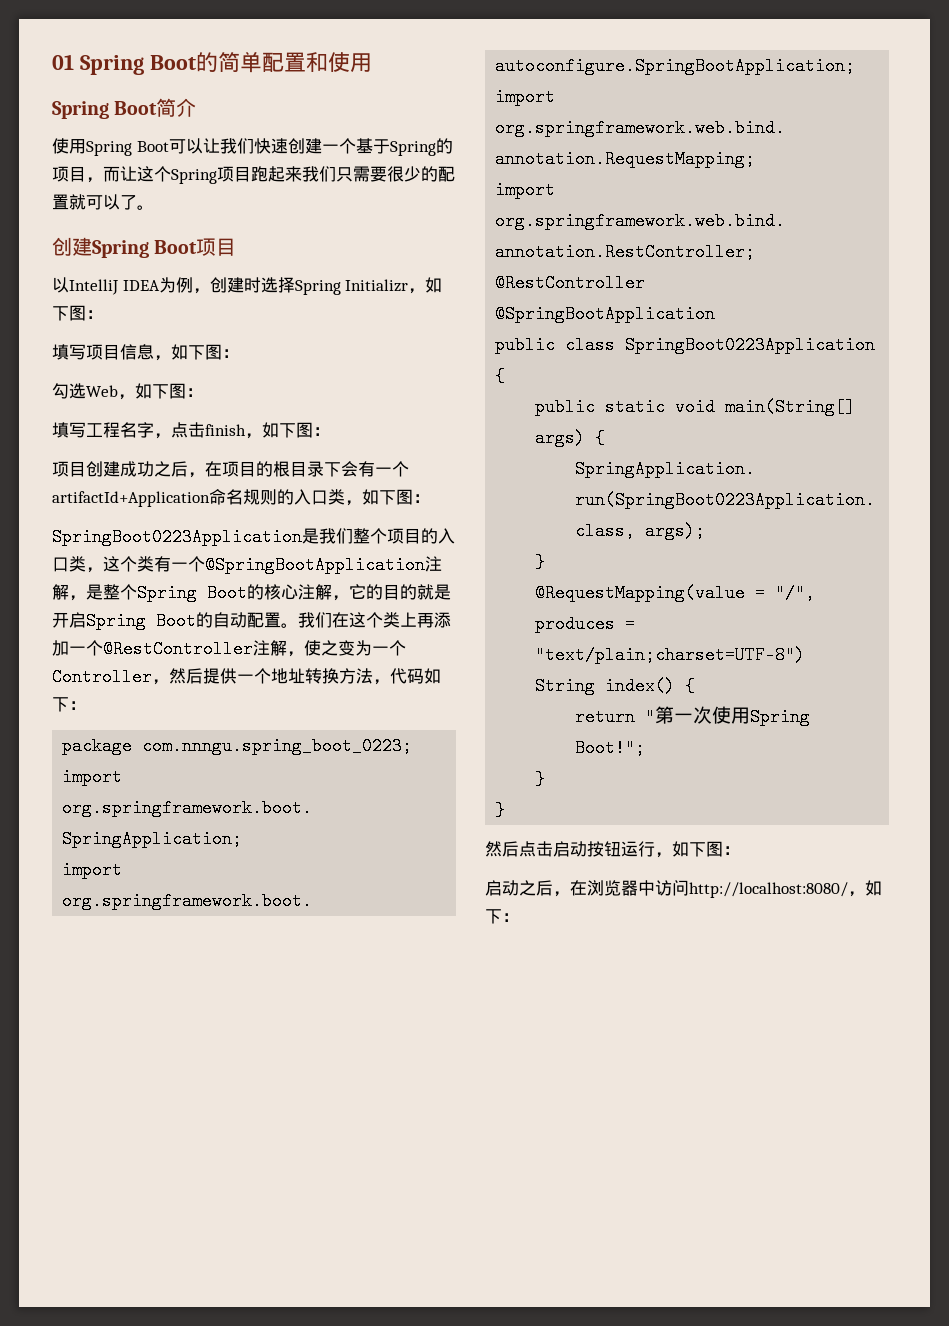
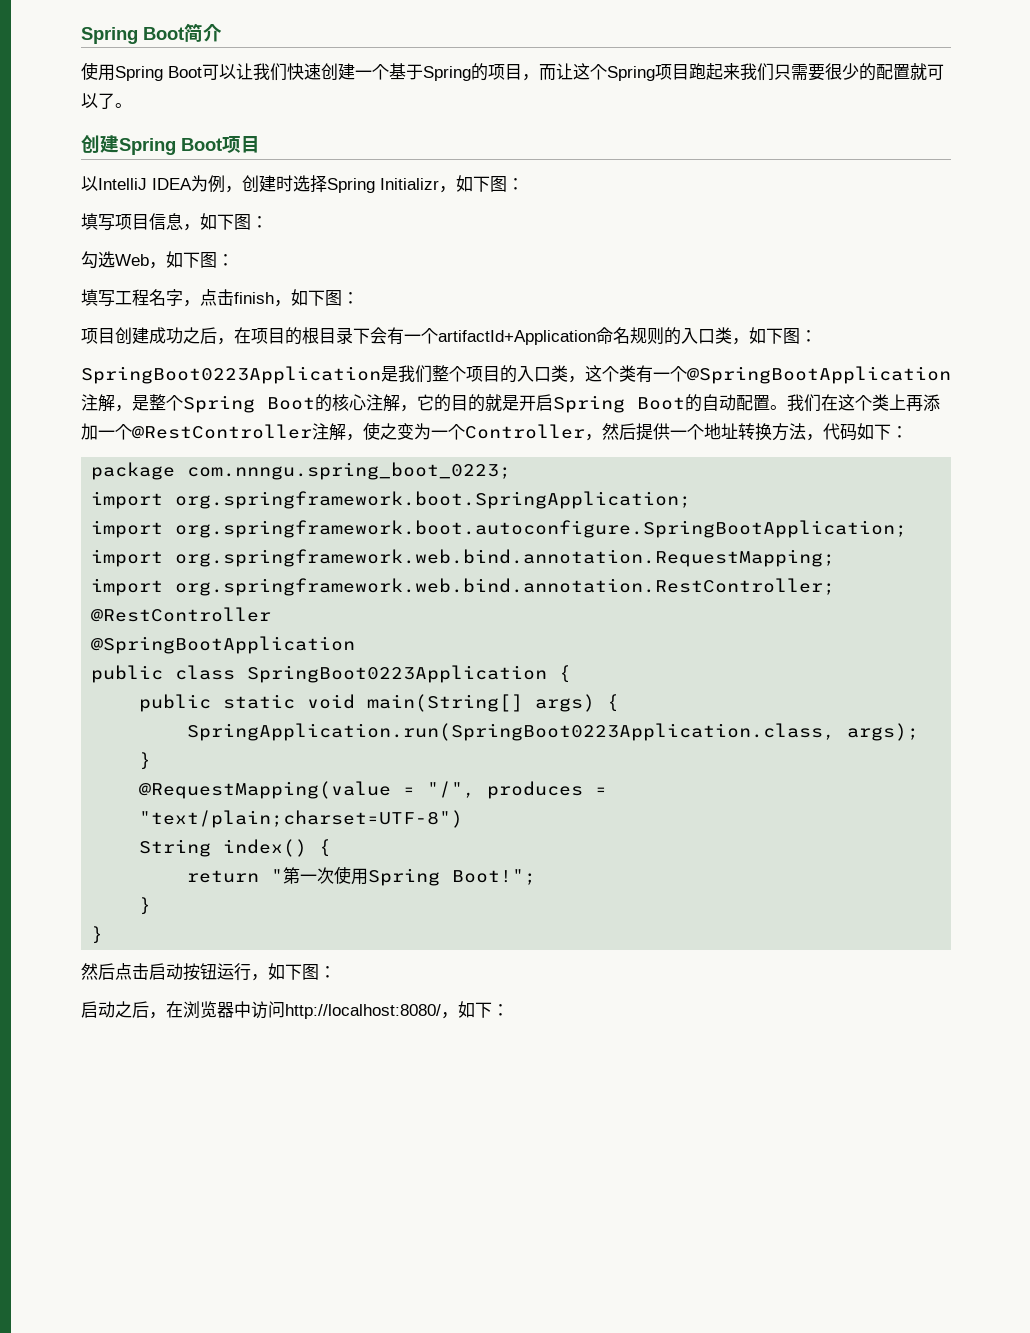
[52,52,372,75] 01 Spring Boot的简单配置和使用 // -> (81, 35) none

